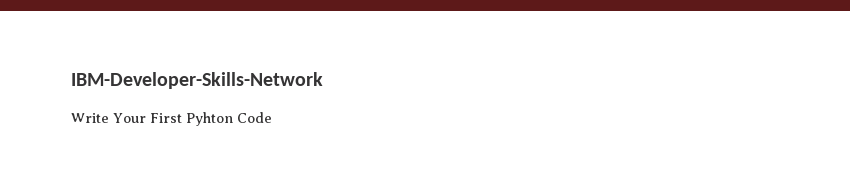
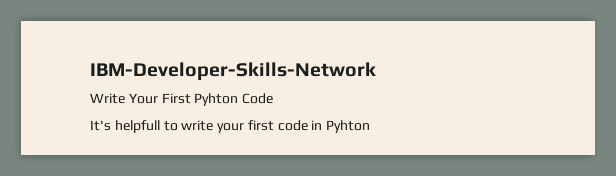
(272, 117) none -> [90,120,371,133] // It's helpfull to write your first code in Pyhton

